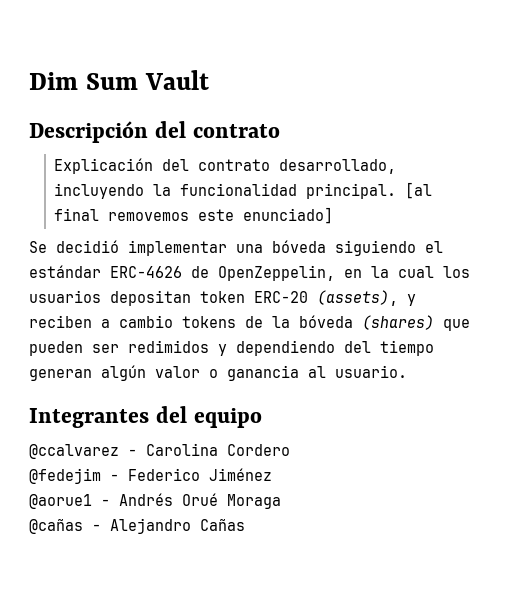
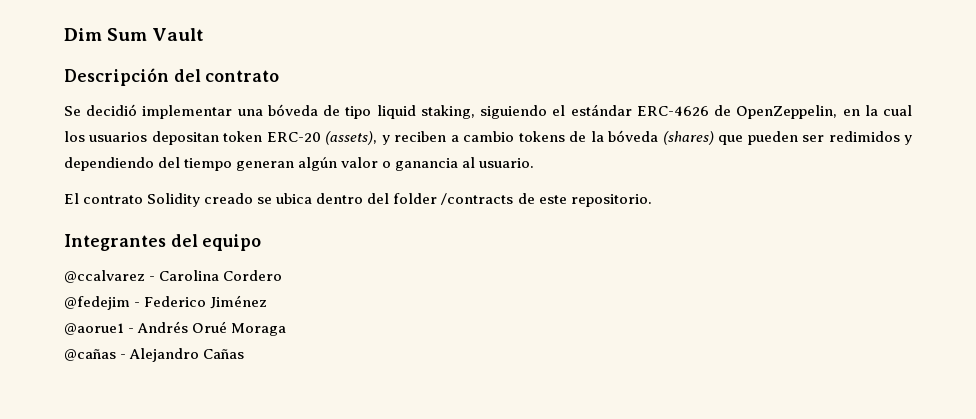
[54,158,397,174] [54,182,433,199] [54,207,334,224] // Explicación del contrato desarrollado, incluyendo la funcionalidad principal. [al final removemos este enunciado] -> (280, 76) none
(326, 246) none -> [323,105,475,119] de tipo liquid staking,
(407, 371) none -> [64,193,652,207] // El contrato Solidity creado se ubica dentro del folder /contracts de este repositorio.

